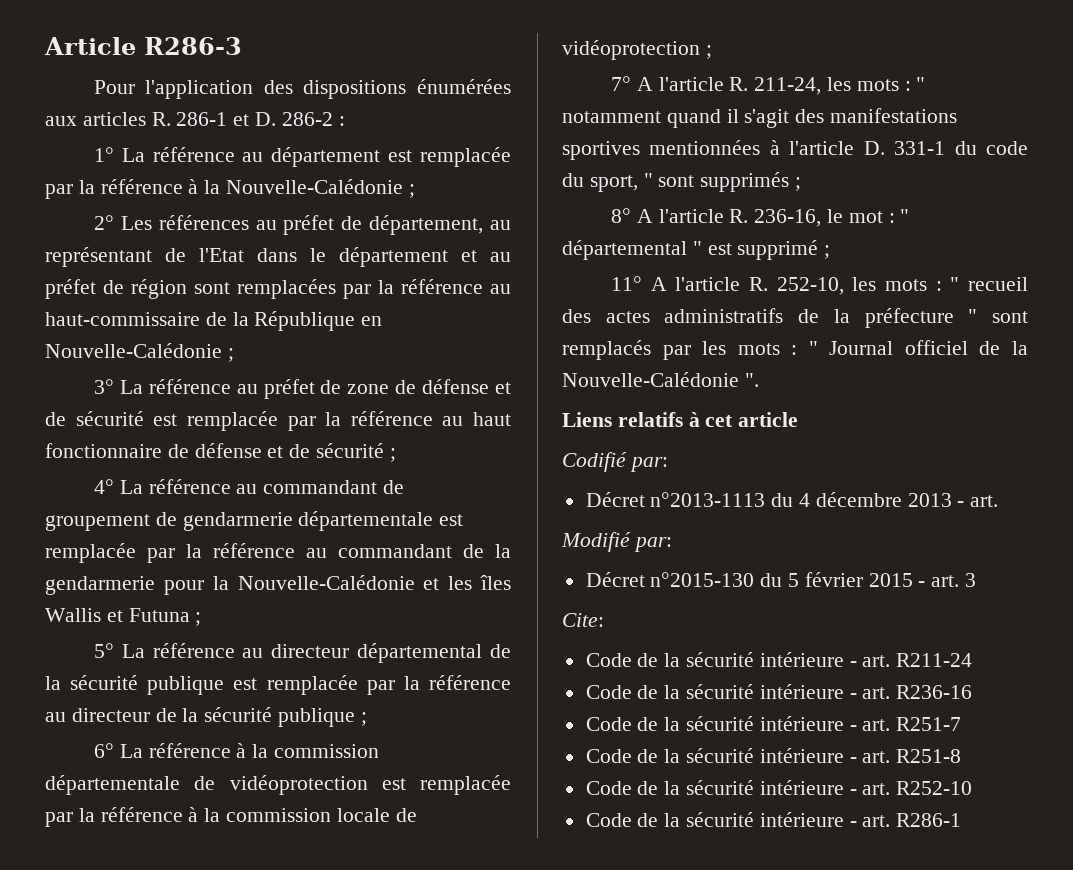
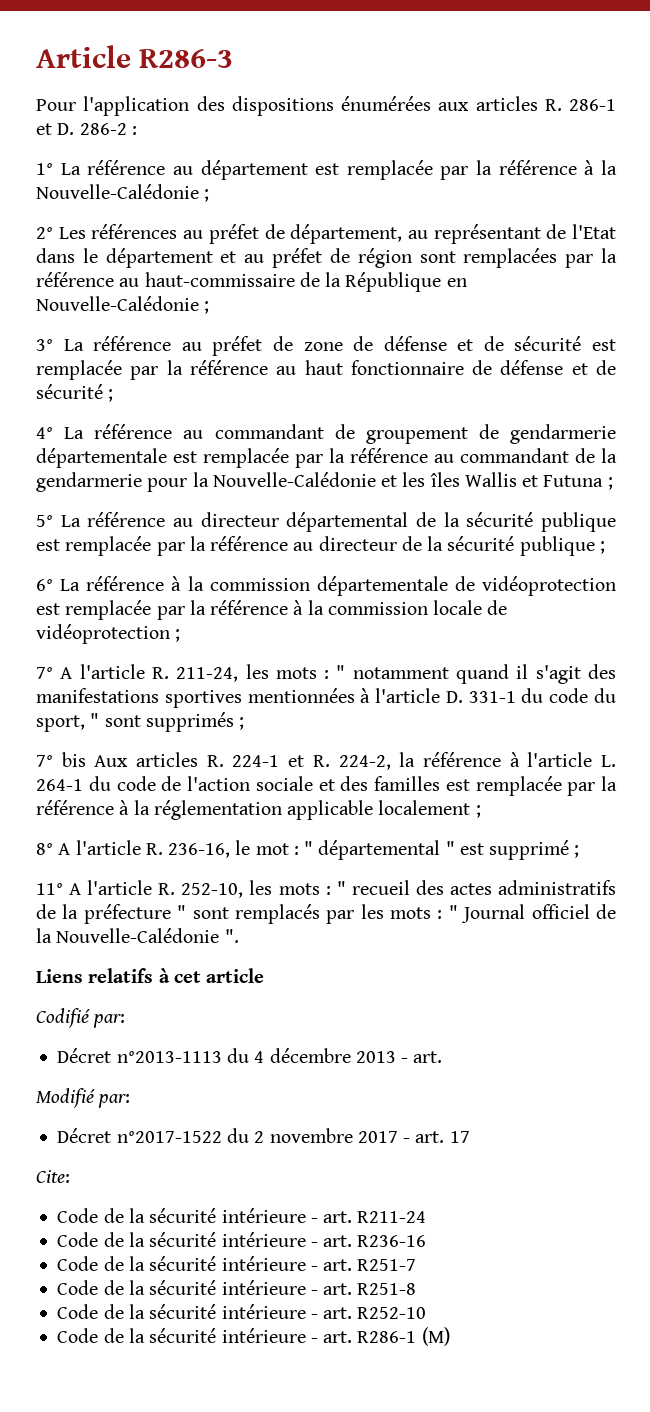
(802, 184) none -> [36,752,616,770] [36,776,617,796] [36,800,481,820] // 7° bis Aux articles R. 224-1 et R. 224-2, la référence à l'article L. 264-1 du code de l'action sociale et des familles est remplacée par la référence à la réglementation applicable localement ;
[650,572,977,587] n°2015-130 du 5 février 2015 - art. 3 -> [116,1128,470,1143] n°2017-1522 du 2 novembre 2017 - art. 17
(962, 820) none -> [421,1327,450,1346] (M)

